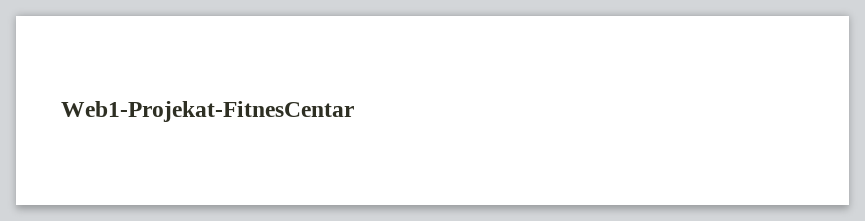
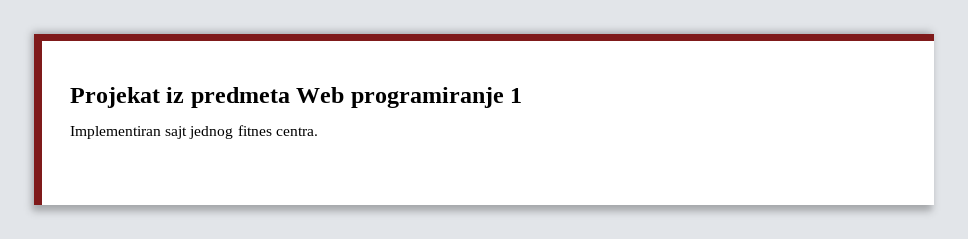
[61,101,354,122] Web1-Projekat-FitnesCentar -> [70,87,523,108] [70,125,318,139] Projekat iz predmeta Web programiranje 1 // Implementiran sajt jednog fitnes centra.

